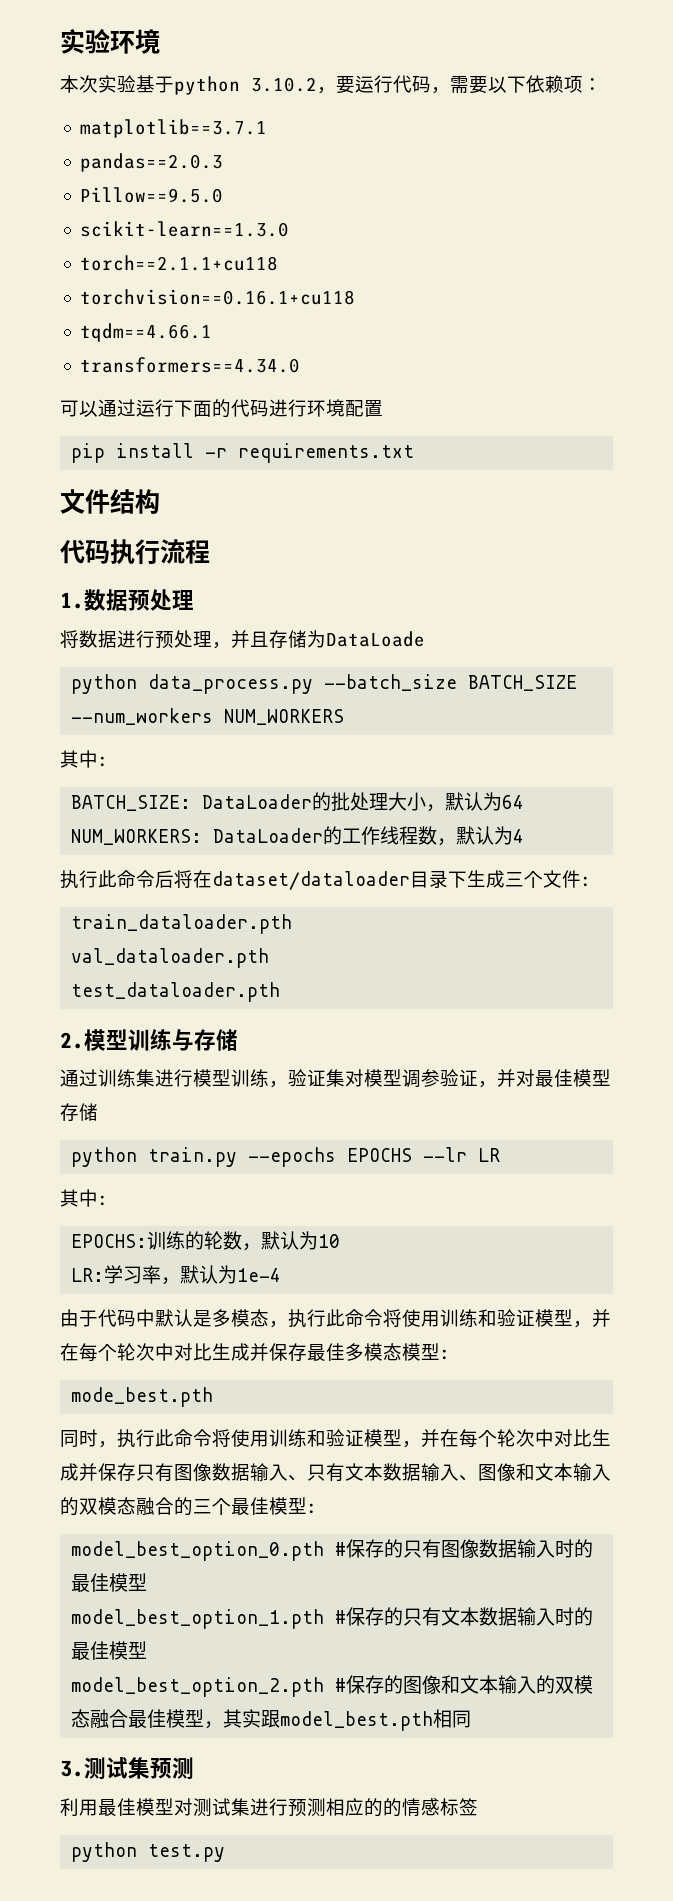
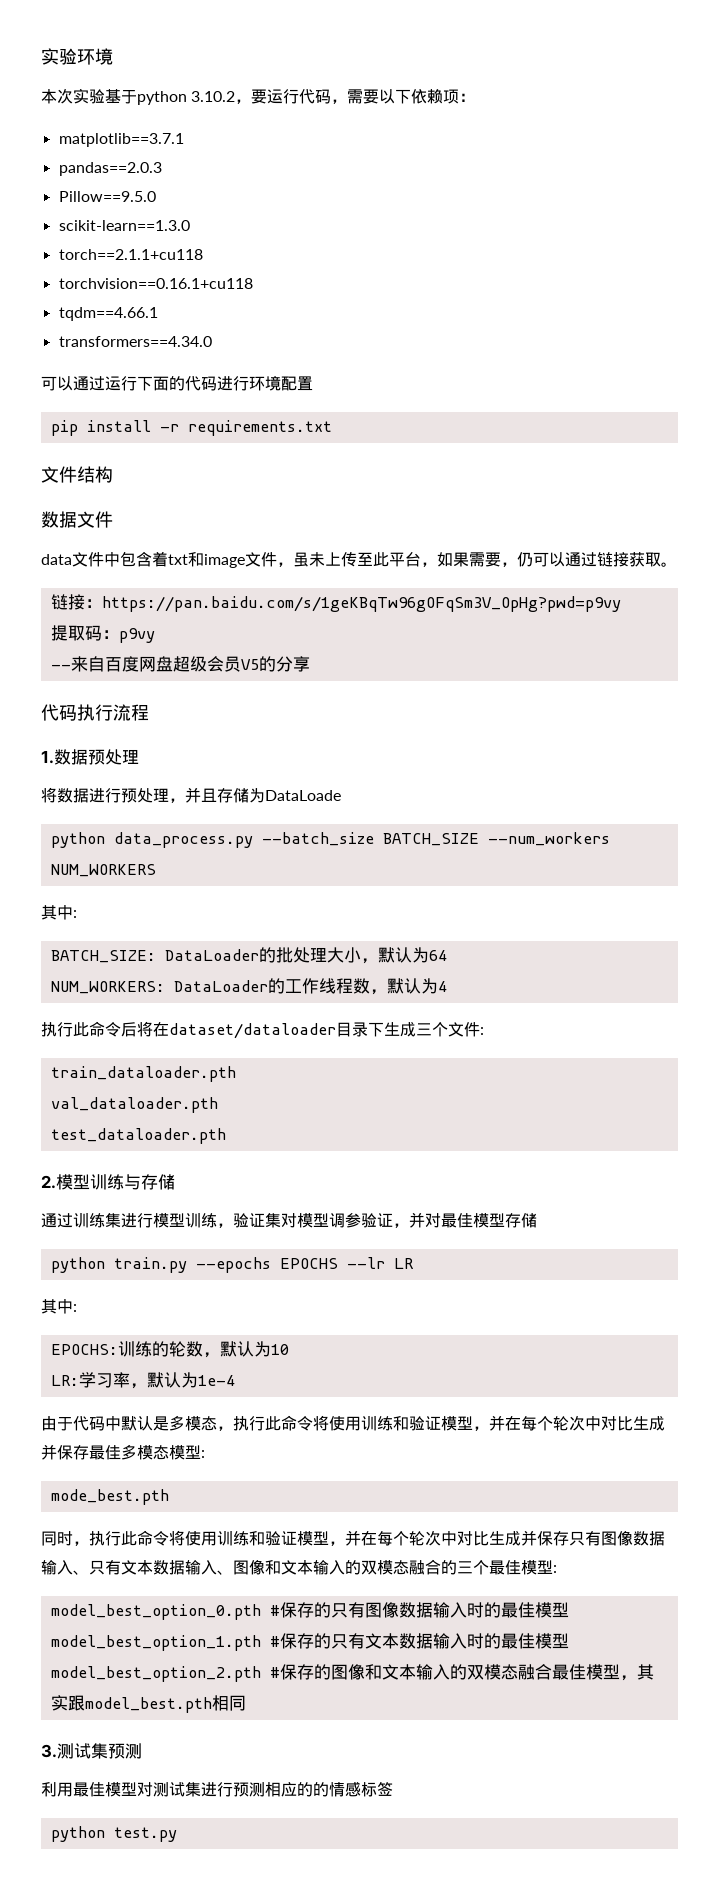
(160, 501) none -> [41,511,113,528] [41,551,677,568] [50,594,621,612] [50,625,155,643] [50,656,310,672] // 数据文件 // data文件中包含着txt和image文件，虽未上传至此平台，如果需要，仍可以通过链接获取。 // 链接：https://pan.baidu.com/s/1geKBqTw96gOFqSm3V_OpHg?pwd=p9vy // 提取码：p9vy // --来自百度网盘超级会员V5的分享

